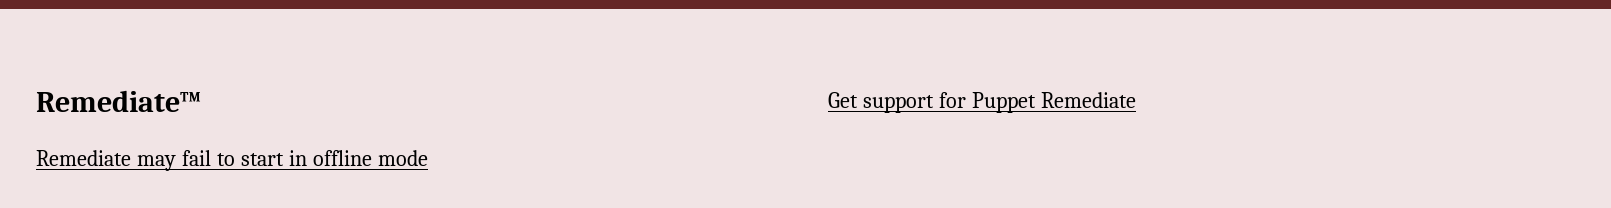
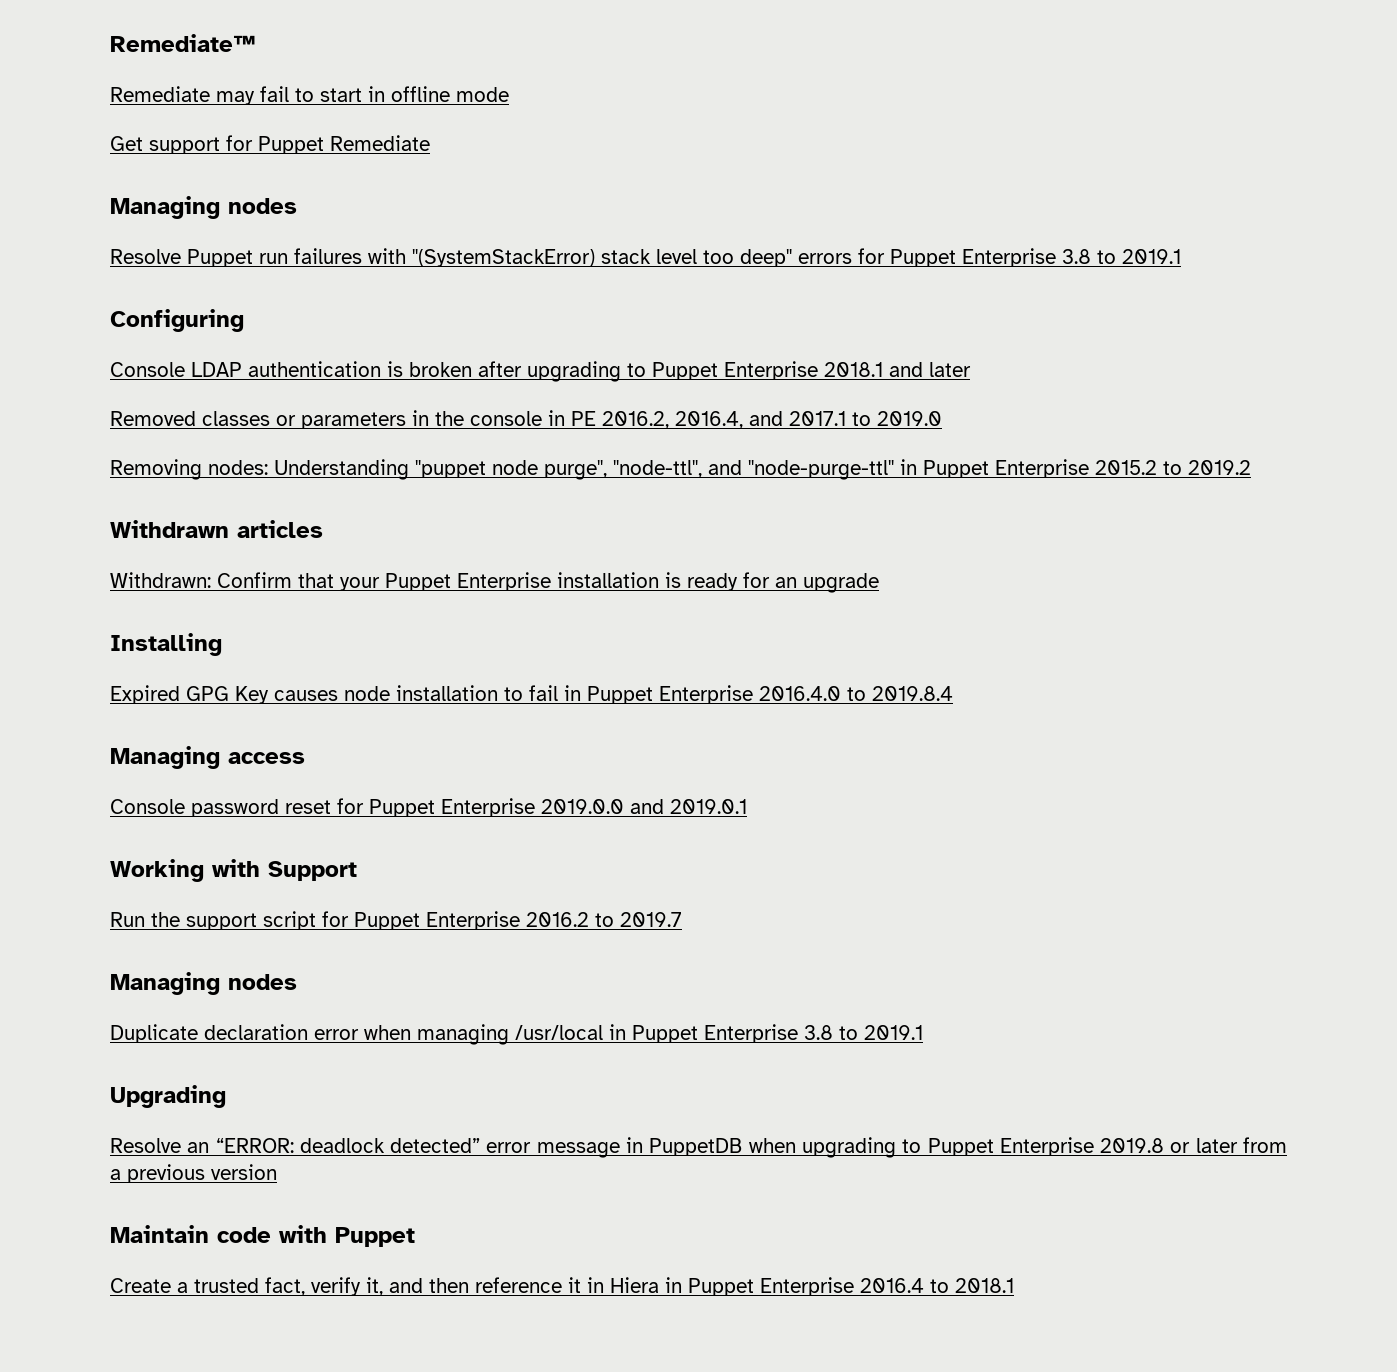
(1136, 100) none -> [110,196,297,219] [110,248,1181,267] [110,309,244,332] [110,361,971,382] [110,410,942,429] [110,459,1251,480] [110,520,323,538] [110,572,879,593] [110,633,222,656] [110,685,953,704] [110,746,305,769] [110,798,747,817] [110,859,357,882] [110,911,682,930] [110,972,297,995] [110,1024,923,1045] [110,1085,226,1108] [110,1137,1287,1158] [110,1164,277,1183] [110,1225,415,1247] [110,1277,1014,1296] // Managing nodes // Resolve Puppet run failures with "(SystemStackError) stack level too deep" errors for Puppet Enterprise 3.8 to 2019.1 // Configuring // Console LDAP authentication is broken after upgrading to Puppet Enterprise 2018.1 and later // Removed classes or parameters in the console in PE 2016.2, 2016.4, and 2017.1 to 2019.0 // Removing nodes: Understanding "puppet node purge", "node-ttl", and "node-purge-ttl" in Puppet Enterprise 2015.2 to 2019.2 // Withdrawn articles // Withdrawn: Confirm that your Puppet Enterprise installation is ready for an upgrade // Installing // Expired GPG Key causes node installation to fail in Puppet Enterprise 2016.4.0 to 2019.8.4 // Managing access // Console password reset for Puppet Enterprise 2019.0.0 and 2019.0.1 // Working with Support // Run the support script for Puppet Enterprise 2016.2 to 2019.7 // Managing nodes // Duplicate declaration error when managing /usr/local in Puppet Enterprise 3.8 to 2019.1 // Upgrading // Resolve an “ERROR: deadlock detected” error message in PuppetDB when upgrading to Puppet Enterprise 2019.8 or later from a previous version // Maintain code with Puppet // Create a trusted fact, verify it, and then reference it in Hiera in Puppet Enterprise 2016.4 to 2018.1

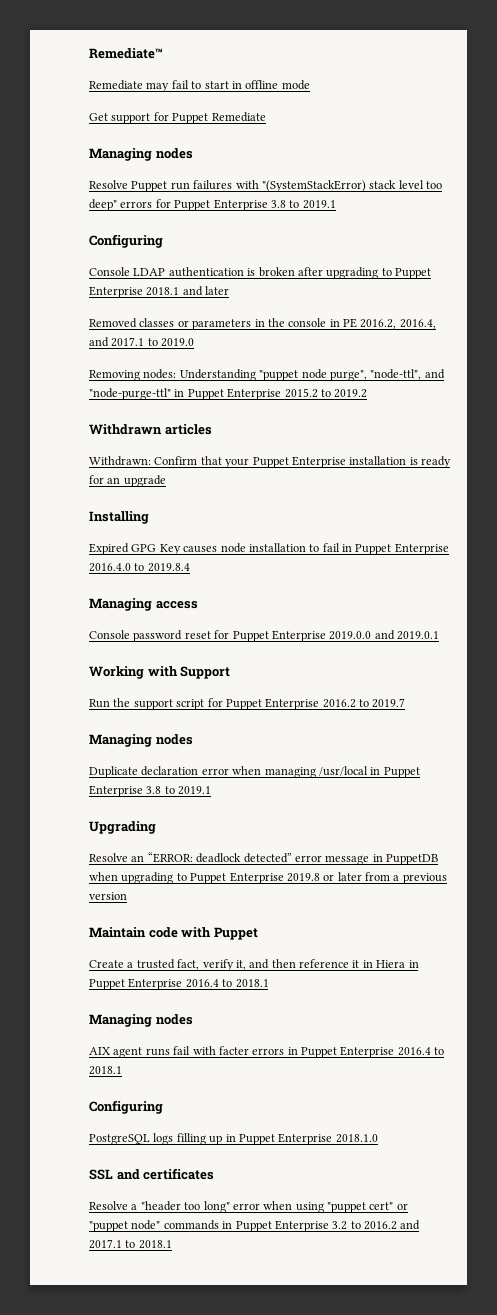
(1014, 1285) none -> [89,1014,193,1027] [89,1046,445,1058] [89,1066,122,1075] [89,1100,163,1114] [89,1133,378,1145] [89,1168,215,1180] [89,1201,408,1213] [89,1220,421,1232] [89,1239,172,1249] // Managing nodes // AIX agent runs fail with facter errors in Puppet Enterprise 2016.4 to 2018.1 // Configuring // PostgreSQL logs filling up in Puppet Enterprise 2018.1.0 // SSL and certificates // Resolve a "header too long" error when using "puppet cert" or "puppet node" commands in Puppet Enterprise 3.2 to 2016.2 and 2017.1 to 2018.1

